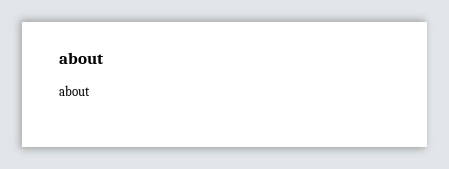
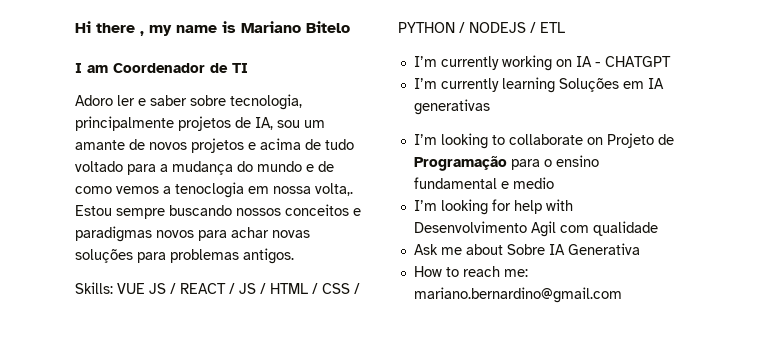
[59,52,104,64] [59,85,90,96] about // about -> [75,21,350,36] [75,63,248,73] [75,94,302,110] [75,116,325,131] [75,138,354,153] [75,161,334,175] [75,182,353,198] [75,204,361,219] [75,226,310,242] [75,248,294,264] [75,282,360,294] [398,22,565,33] [413,55,671,71] [413,77,664,93] [413,99,490,115] [413,133,674,149] [413,155,599,171] [413,177,554,189] [413,199,573,215] [413,221,658,237] [413,243,640,255] [413,266,528,277] [413,287,622,303] Hi there , my name is Mariano Bitelo // I am Coordenador de TI // Adoro ler e saber sobre tecnologia, principalmente projetos de IA, sou um amante de novos projetos e acima de tudo voltado para a mudança do mundo e de como vemos a tenoclogia em nossa volta,. Estou sempre buscando nossos conceitos e paradigmas novos para achar novas soluções para problemas antigos. // Skills: VUE JS / REACT / JS / HTML / CSS / PYTHON / NODEJS / ETL // I’m currently working on IA - CHATGPT // I’m currently learning Soluções em IA generativas // I’m looking to collaborate on Projeto de Programação para o ensino fundamental e medio // I’m looking for help with Desenvolvimento Agil com qualidade // Ask me about Sobre IA Generativa // How to reach me: mariano.bernardino@gmail.com

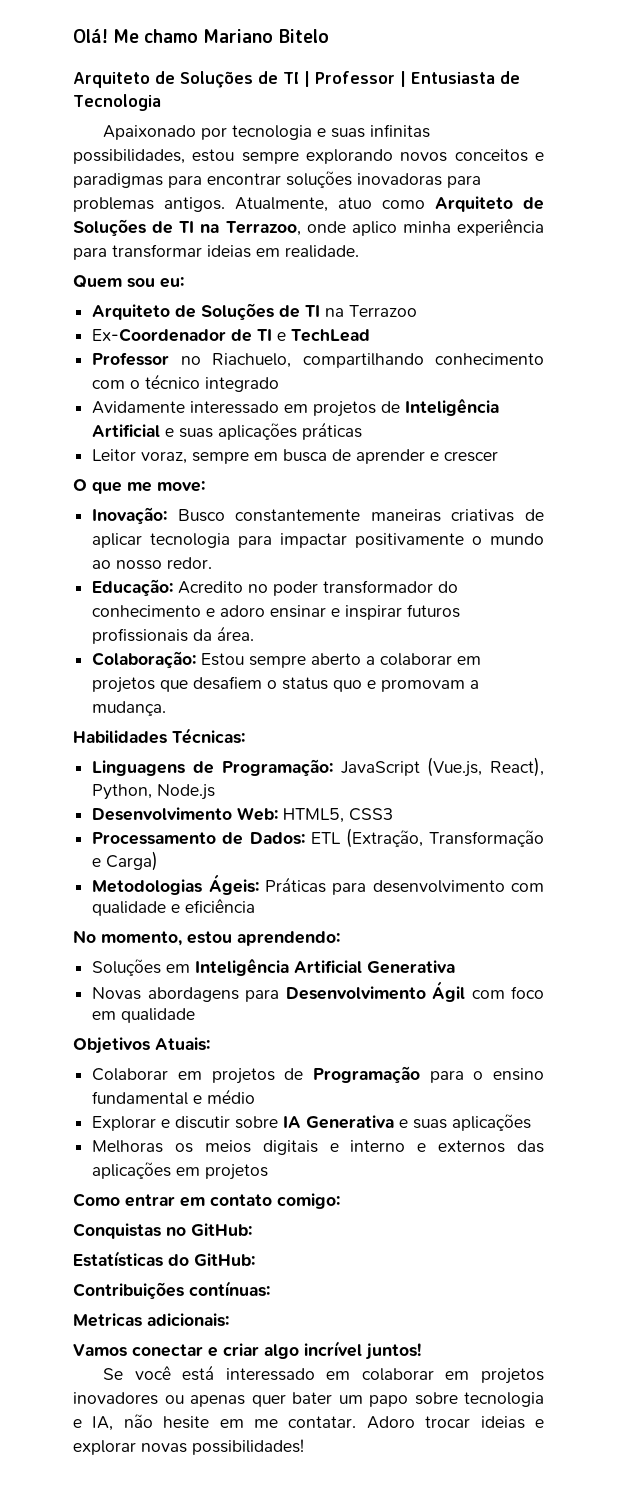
[75,21,236,36] Hi there , my name is -> [73,28,199,43] Olá! Me chamo
[75,63,248,73] [75,94,302,110] [75,116,325,131] [75,138,354,153] [75,161,334,175] [75,182,353,198] [75,204,361,219] [75,226,310,242] [75,248,294,264] [75,282,360,294] [398,22,565,33] [413,55,671,71] [413,77,664,93] [413,99,490,115] [413,133,654,149] I am Coordenador de TI // Adoro ler e saber sobre tecnologia, principalmente projetos de IA, sou um amante de novos projetos e acima de tudo voltado para a mudança do mundo e de como vemos a tenoclogia em nossa volta,. Estou sempre buscando nossos conceitos e paradigmas novos para achar novas soluções para problemas antigos. // Skills: VUE JS / REACT / JS / HTML / CSS / PYTHON / NODEJS / ETL // I’m currently working on IA - CHATGPT // I’m currently learning Soluções em IA generativas // I’m looking to collaborate on Projeto -> [73,71,520,88] [73,94,161,111] [103,124,431,140] [73,149,544,164] [73,171,481,188] [73,196,544,212] [73,219,544,236] [73,244,359,260] [73,275,184,288] [92,303,418,320] [92,328,371,342] [92,352,544,368] [92,374,280,392] [92,399,500,417] [92,422,363,440] [92,449,499,464] [73,479,205,494] [92,507,544,524] [92,533,544,548] [92,557,213,570] [92,579,459,596] [92,604,461,620] [92,626,255,644] [92,651,482,668] [92,676,480,693] [92,701,167,716] [73,728,245,744] [92,757,544,777] [92,784,216,800] [92,807,394,823] [92,828,544,848] [92,851,159,871] [92,874,544,895] [92,899,256,916] [73,930,340,946] [92,959,456,976] [92,981,544,1002] [92,1008,196,1023] [73,1037,210,1054] [92,1068,275,1084] Arquiteto de Soluções de TI | Professor | Entusiasta de Tecnologia // Apaixonado por tecnologia e suas infinitas possibilidades, estou sempre explorando novos conceitos e paradigmas para encontrar soluções inovadoras para problemas antigos. Atualmente, atuo como Arquiteto de Soluções de TI na Terrazoo, onde aplico minha experiência para transformar ideias em realidade. // Quem sou eu: // Arquiteto de Soluções de TI na Terrazoo // Ex-Coordenador de TI e TechLead // Professor no Riachuelo, compartilhando conhecimento com o técnico integrado // Avidamente interessado em projetos de Inteligência Artificial e suas aplicações práticas // Leitor voraz, sempre em busca de aprender e crescer // O que me move: // Inovação: Busco constantemente maneiras criativas de aplicar tecnologia para impactar positivamente o mundo ao nosso redor. // Educação: Acredito no poder transformador do conhecimento e adoro ensinar e inspirar futuros profissionais da área. // Colaboração: Estou sempre aberto a colaborar em projetos que desafiem o status quo e promovam a mudança. // Habilidades Técnicas: // Linguagens de Programação: JavaScript (Vue.js, React), Python, Node.js // Desenvolvimento Web: HTML5, CSS3 // Processamento de Dados: ETL (Extração, Transformação e Carga) // Metodologias Ágeis: Práticas para desenvolvimento com qualidade e eficiência // No momento, estou aprendendo: // Soluções em Inteligência Artificial Generativa // Novas abordagens para Desenvolvimento Ágil com foco em qualidade // Objetivos Atuais: // Colaborar em projetos
[512,177,554,189] [413,199,573,215] [413,221,658,237] [413,243,640,255] [413,266,528,277] [413,287,622,303] medio // I’m looking for help with Desenvolvimento Agil com qualidade // Ask me about Sobre IA Generativa // How to reach me: mariano.bernardino@gmail.com -> [207,1089,256,1104] [92,1114,532,1131] [92,1140,544,1155] [92,1162,269,1180] [73,1193,340,1209] [73,1223,252,1239] [73,1251,255,1267] [73,1281,270,1299] [73,1313,229,1327] [73,1341,421,1360] [103,1365,544,1384] [73,1392,544,1407] [73,1414,544,1431] [73,1439,304,1455] médio // Explorar e discutir sobre IA Generativa e suas aplicações // Melhoras os meios digitais e interno e externos das aplicações em projetos // Como entrar em contato comigo: // Conquistas no GitHub: // Estatísticas do GitHub: // Contribuições contínuas: // Metricas adicionais: // Vamos conectar e criar algo incrível juntos! // Se você está interessado em colaborar em projetos inovadores ou apenas quer bater um papo sobre tecnologia e IA, não hesite em me contatar. Adoro trocar ideias e explorar novas possibilidades!

